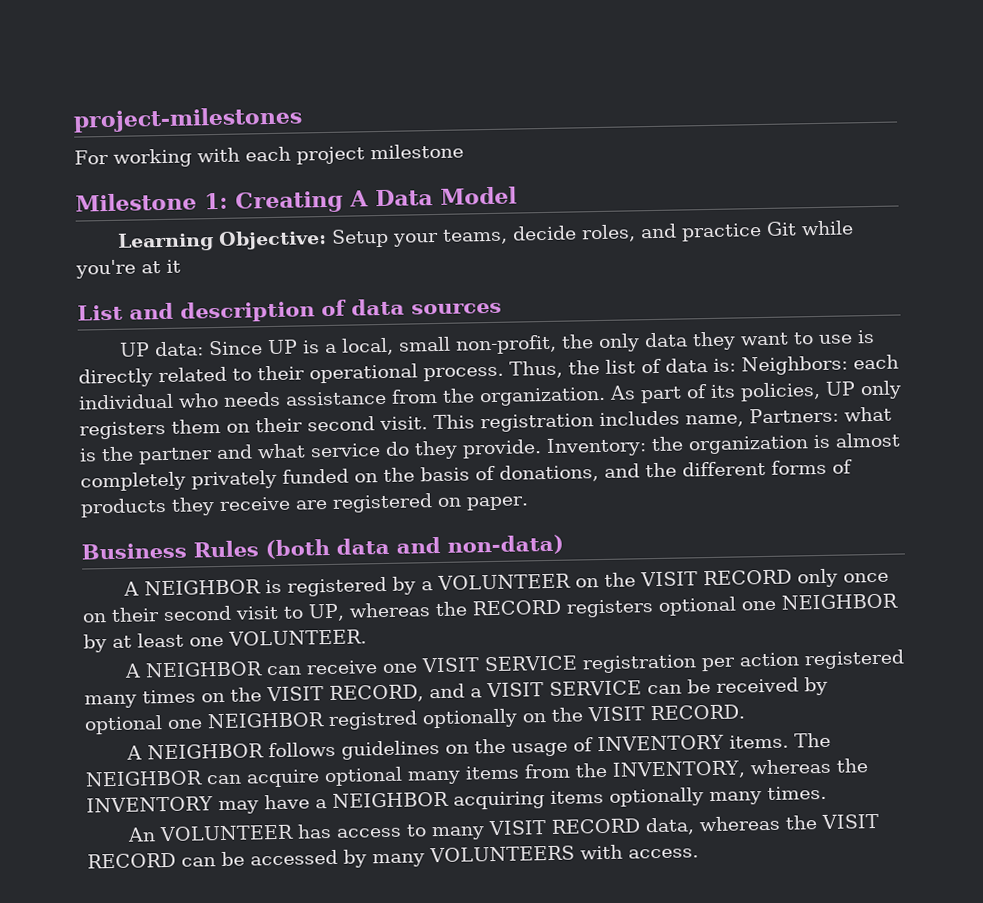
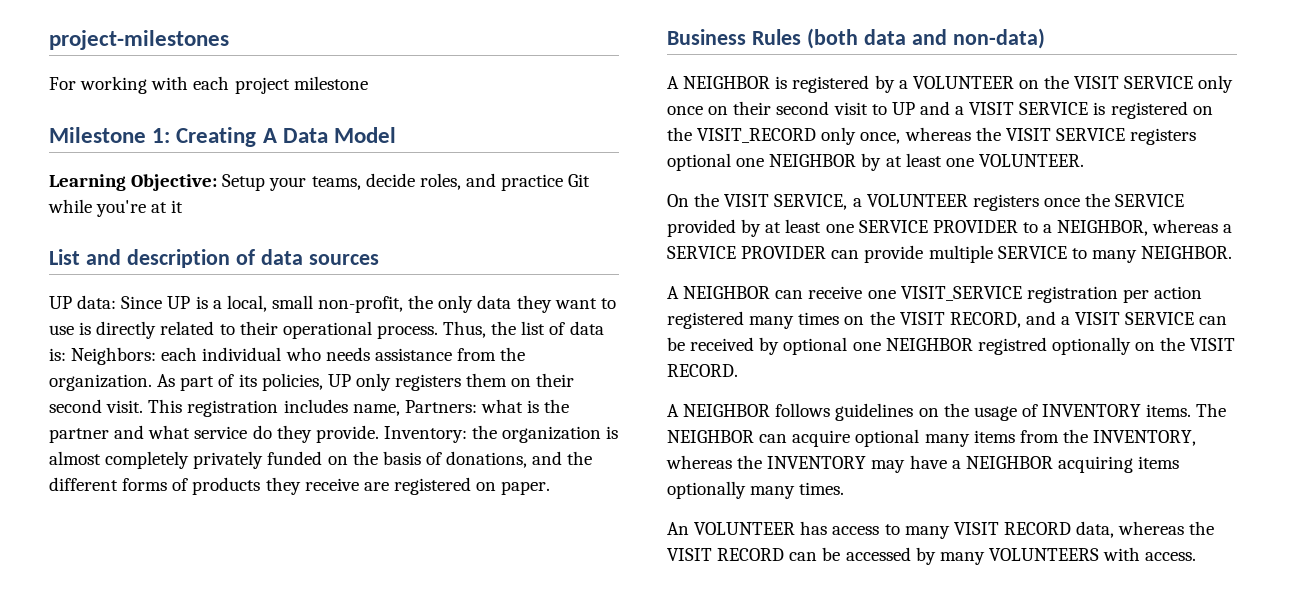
[702,569,792,586] RECORD -> [1124,76,1194,89] SERVICE
[308,599,561,622] UP, whereas the RECORD -> [891,101,1213,119] [667,127,1125,145] UP and a VISIT SERVICE is registered on the VISIT_RECORD only once, whereas the VISIT SERVICE
(367, 637) none -> [667,193,1185,211] [667,219,1233,237] [667,245,1233,263] // On the VISIT SERVICE, a VOLUNTEER registers once the SERVICE provided by at least one SERVICE PROVIDER to a NEIGHBOR, whereas a SERVICE PROVIDER can provide multiple SERVICE to many NEIGHBOR.
[420,655,578,673] VISIT SERVICE -> [900,286,1022,301] VISIT_SERVICE

